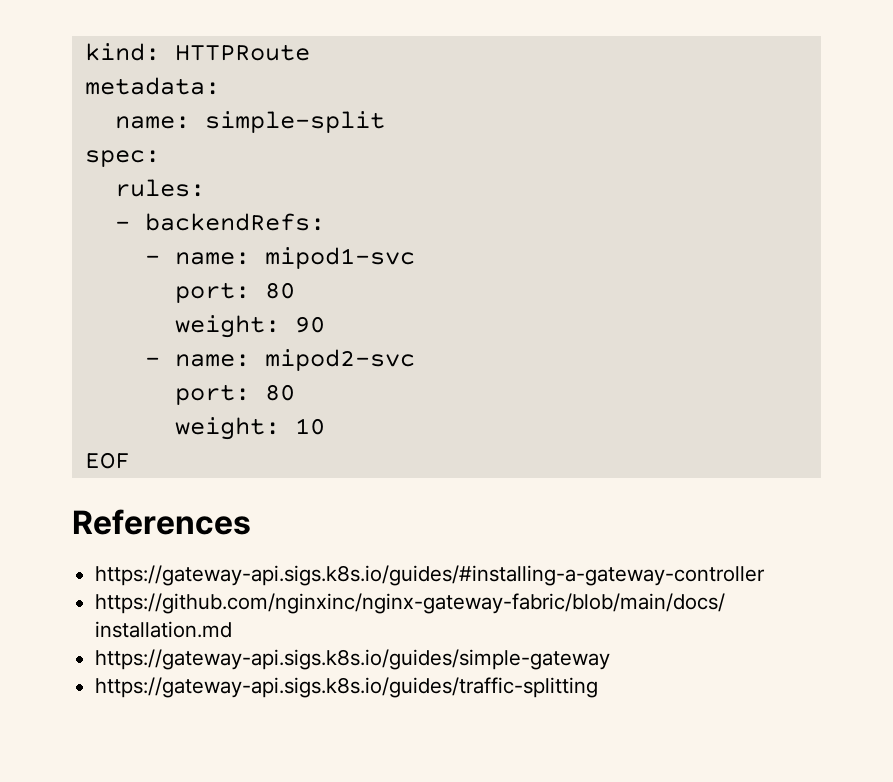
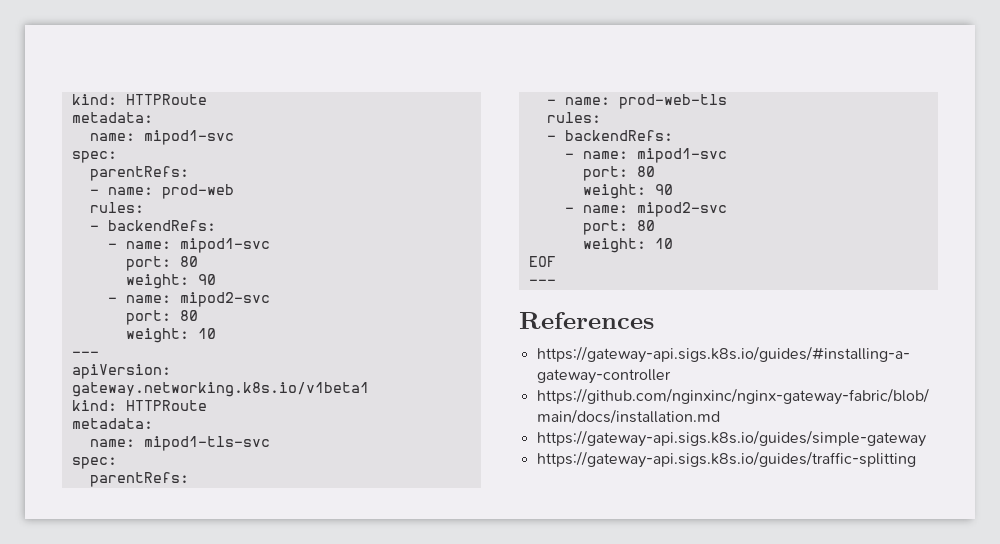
[84,43,310,61] [84,77,220,95] [114,111,385,133] [84,150,160,167] kind: HTTPRoute // metadata: // name: simple-split // spec: -> [71,94,207,105] [71,112,153,123] [89,130,234,145] [71,151,117,163] [89,166,189,181] [89,184,234,199] [89,202,144,213] [89,220,216,231] [107,238,270,253] [125,256,198,271] [125,274,216,289] [107,292,270,307] [125,310,198,325] [125,328,216,343] [71,351,99,357] [71,364,171,379] [71,382,369,397] [71,400,207,411] [71,418,153,429] [89,436,270,451] [71,457,117,469] [89,472,189,487] [546,94,727,109] kind: HTTPRoute // metadata: // name: mipod1-svc // spec: // parentRefs: // - name: prod-web // rules: // - backendRefs: // - name: mipod1-svc // port: 80 // weight: 90 // - name: mipod2-svc // port: 80 // weight: 10 // --- // apiVersion: gateway.networking.k8s.io/v1beta1 // kind: HTTPRoute // metadata: // name: mipod1-tls-svc // spec: // parentRefs: // - name: prod-web-tls
(130, 460) none -> [528,279,556,285] // ---

